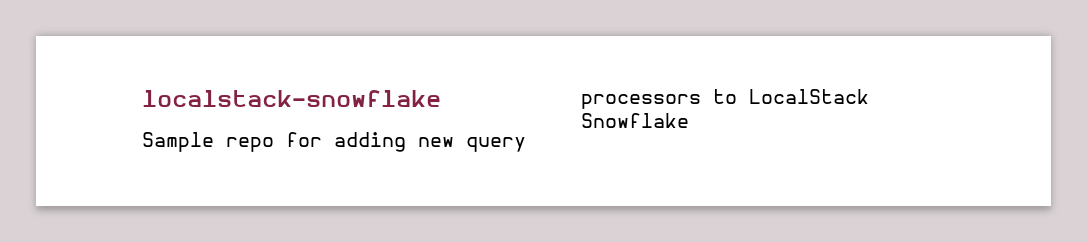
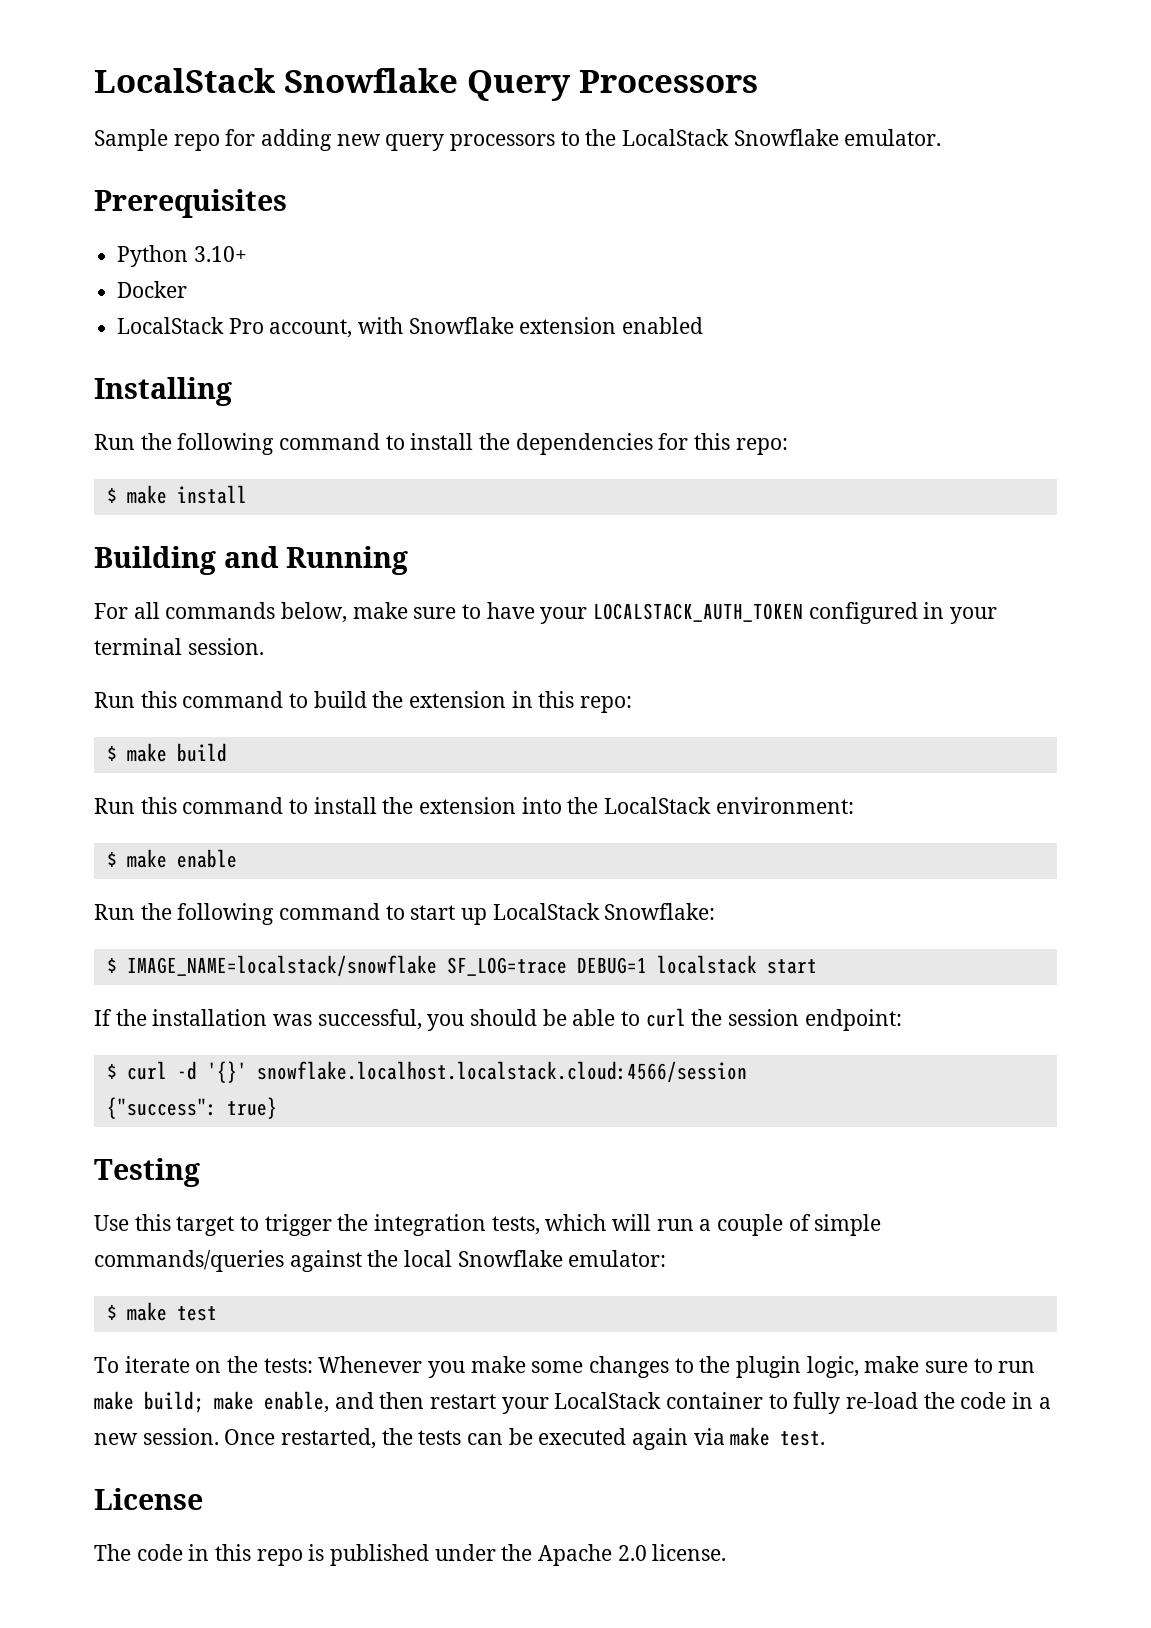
[142,90,441,107] localstack-snowflake -> [94,68,758,101] LocalStack Snowflake Query Processors
[749,89,869,104] [581,113,689,128] LocalStack Snowflake -> [585,129,942,146] [94,189,287,218] [117,245,247,267] [117,281,188,298] [117,317,704,338] [94,377,232,406] [94,433,788,455] [106,485,247,504] [94,546,409,575] [94,602,998,624] [94,638,264,655] [94,691,633,713] [106,743,227,762] [94,797,854,814] [106,849,237,868] [94,903,716,925] [106,955,817,977] [94,1008,902,1031] [106,1061,747,1083] [106,1097,277,1119] [94,1158,200,1187] [94,1214,882,1236] [94,1250,667,1272] [106,1302,217,1321] [94,1356,1036,1378] [94,1391,1051,1414] [94,1427,826,1450] [94,1488,203,1510] [94,1544,727,1566] the LocalStack Snowflake emulator. // Prerequisites // Python 3.10+ // Docker // LocalStack Pro account, with Snowflake extension enabled // Installing // Run the following command to install the dependencies for this repo: // $ make install // Building and Running // For all commands below, make sure to have your LOCALSTACK_AUTH_TOKEN configured in your terminal session. // Run this command to build the extension in this repo: // $ make build // Run this command to install the extension into the LocalStack environment: // $ make enable // Run the following command to start up LocalStack Snowflake: // $ IMAGE_NAME=localstack/snowflake SF_LOG=trace DEBUG=1 localstack start // If the installation was successful, you should be able to curl the session endpoint: // $ curl -d '{}' snowflake.localhost.localstack.cloud:4566/session // {"success": true} // Testing // Use this target to trigger the integration tests, which will run a couple of simple commands/queries against the local Snowflake emulator: // $ make test // To iterate on the tests: Whenever you make some changes to the plugin logic, make sure to run make build; make enable, and then restart your LocalStack container to fully re-load the code in a new session. Once restarted, the tests can be executed again via make test. // License // The code in this repo is published under the Apache 2.0 license.

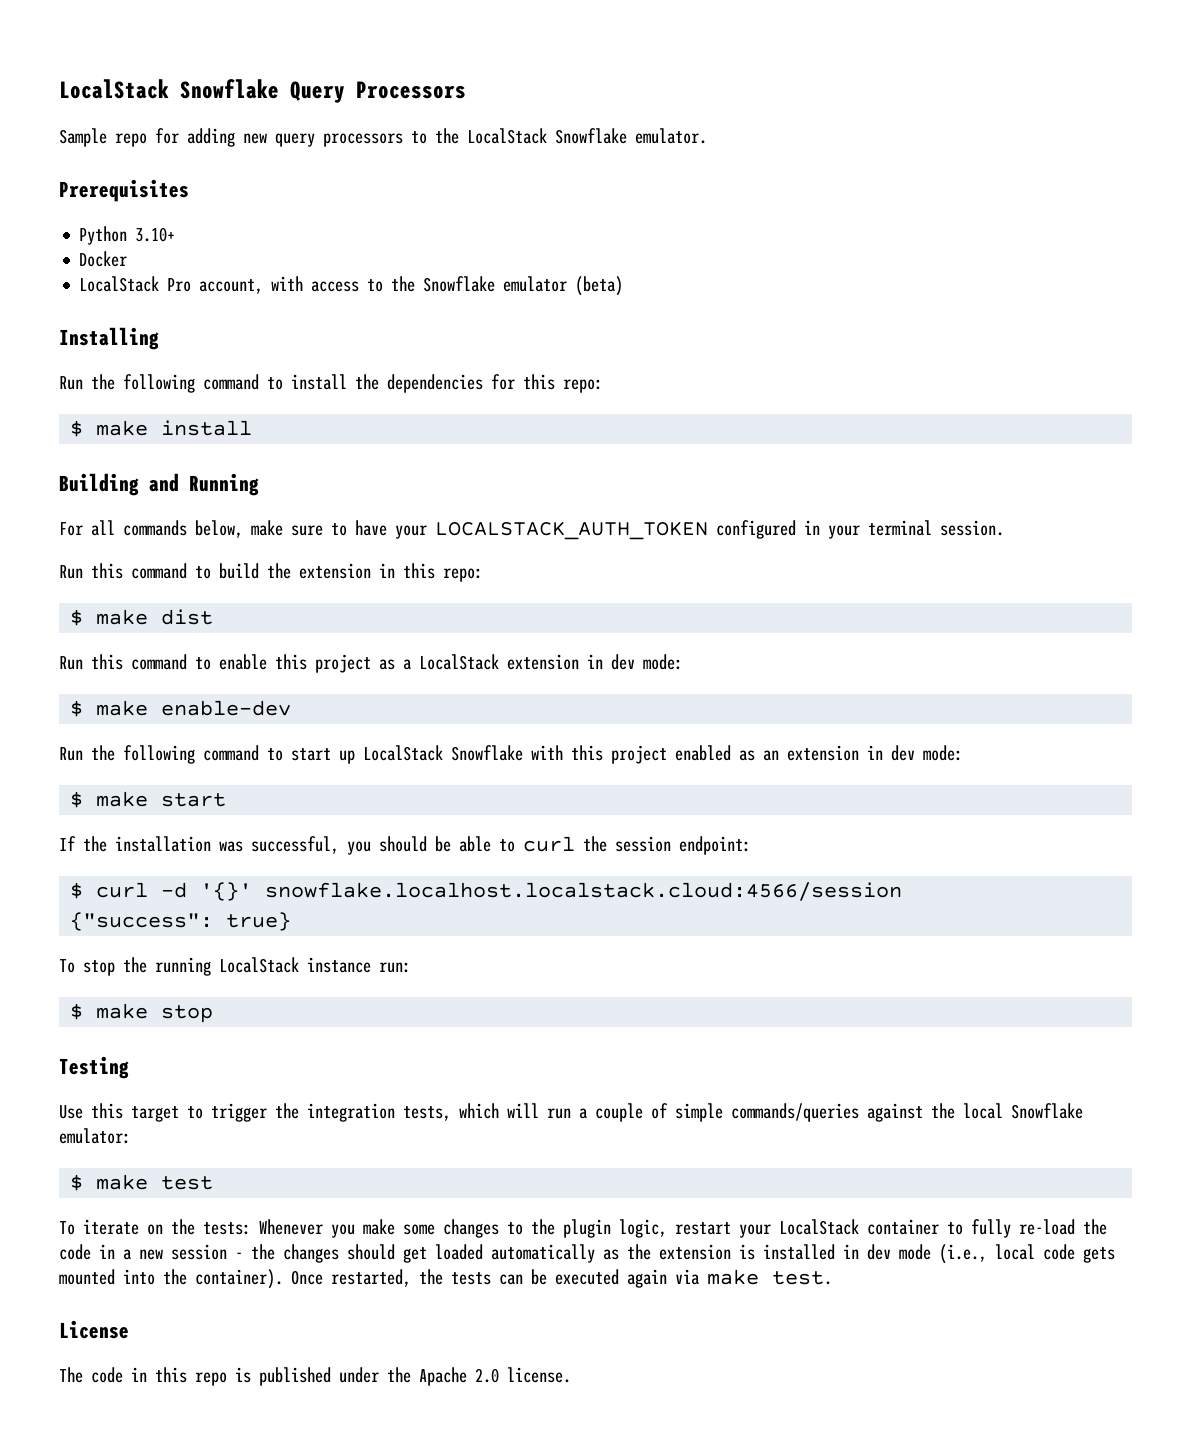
[408,317,704,334] Snowflake extension enabled -> [311,276,624,296] access to the Snowflake emulator (beta)
[176,743,227,762] [94,797,854,814] [106,849,237,868] build // Run this command to install the extension into the LocalStack environment: // $ make enable -> [161,609,214,625] [59,654,683,673] [70,700,292,717] dist // Run this command to enable this project as a LocalStack extension in dev mode: // $ make enable-dev
[604,903,716,920] [106,955,757,977] Snowflake: // $ IMAGE_NAME=localstack/snowflake SF_LOG=trace DEBUG=1 localstack -> [451,745,963,764] [70,791,149,808] Snowflake with this project enabled as an extension in dev mode: // $ make
(277, 1108) none -> [59,957,411,976] [70,1003,214,1023] // To stop the running LocalStack instance run: // $ make stop
[864,1356,1036,1373] [94,1391,425,1413] make sure to run make build; make enable, and then -> (667, 1228) none
[142,1428,219,1445] session. -> [171,1244,1115,1264] [59,1269,283,1289] session - the changes should get loaded automatically as the extension is installed in dev mode (i.e., local code gets mounted into the container).

